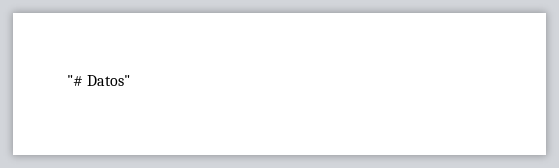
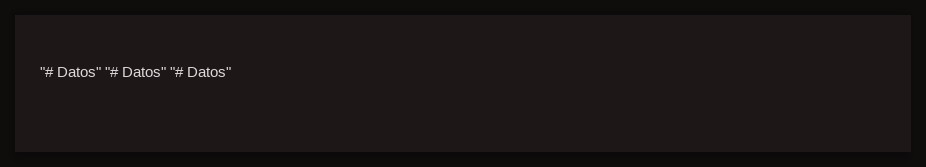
[67,75,131,86] "# Datos" -> [40,67,232,77] "# Datos" "# Datos" "# Datos"

